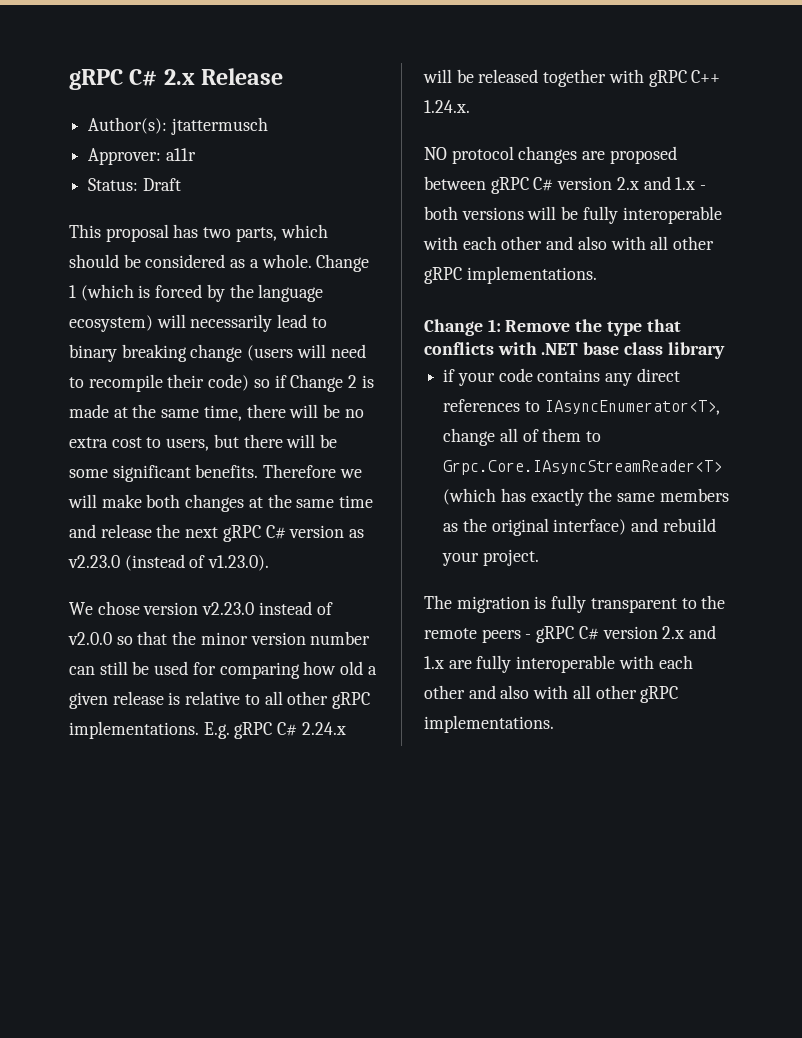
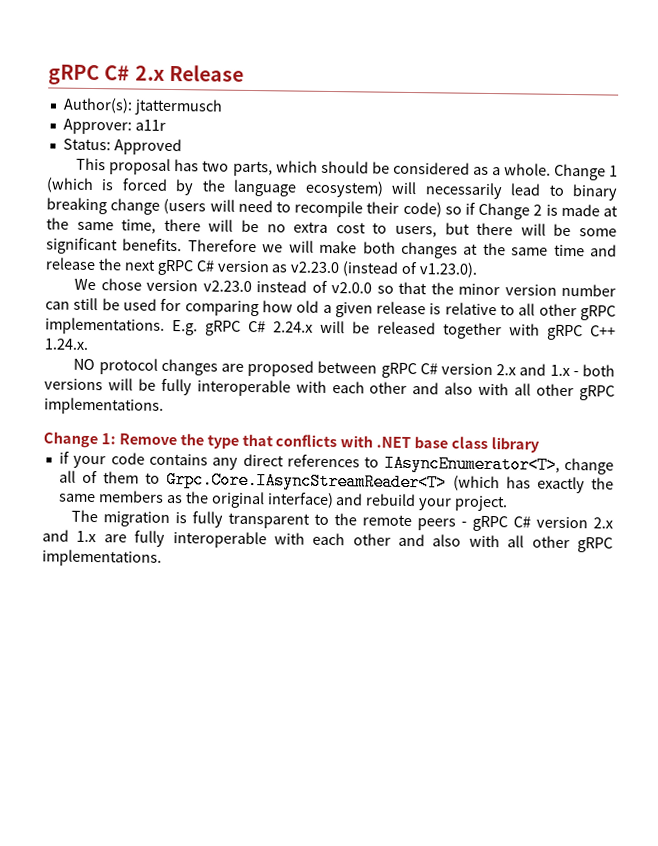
[142,178,181,191] Draft -> [113,138,182,156] Approved

